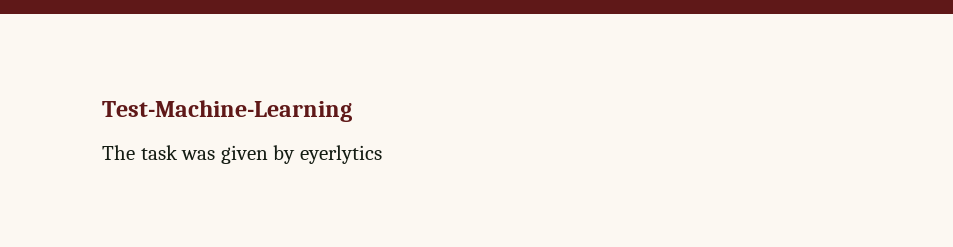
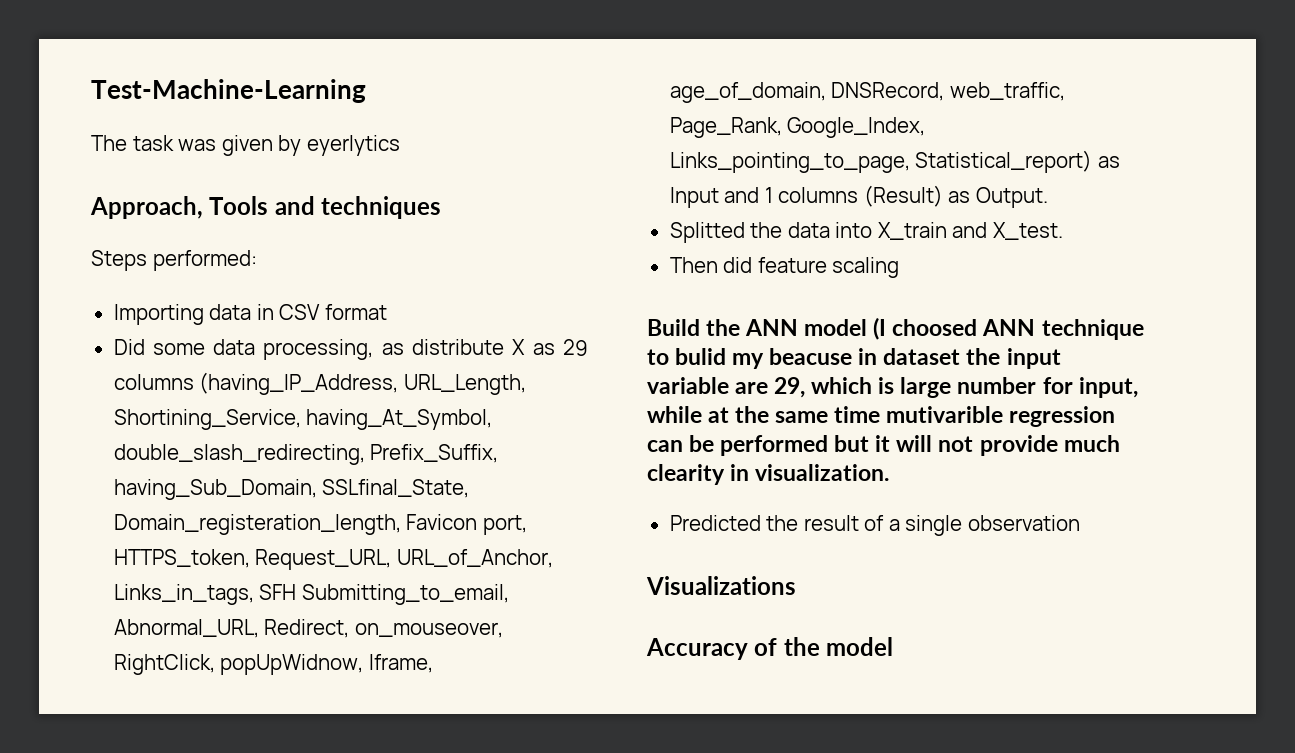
(382, 154) none -> [90,196,442,219] [91,250,257,271] [113,304,387,325] [113,339,588,360] [113,372,526,395] [113,409,493,430] [113,444,499,465] [113,479,470,500] [113,514,527,535] [113,549,553,570] [113,584,509,605] [113,619,503,638] [113,654,433,675] [669,82,1065,103] [669,117,926,138] [669,150,1120,173] [669,185,1048,208] [669,222,1063,243] [669,257,900,278] [647,317,1144,340] [647,348,1061,369] [647,377,1138,398] [647,406,1116,427] [647,435,1120,456] [647,464,890,485] [669,515,1080,536] [646,576,796,595] [646,637,894,660] // Approach, Tools and techniques // Steps performed: // Importing data in CSV format // Did some data processing, as distribute X as 29 columns (having_IP_Address, URL_Length, Shortining_Service, having_At_Symbol, double_slash_redirecting, Prefix_Suffix, having_Sub_Domain, SSLfinal_State, Domain_registeration_length, Favicon port, HTTPS_token, Request_URL, URL_of_Anchor, Links_in_tags, SFH Submitting_to_email, Abnormal_URL, Redirect, on_mouseover, RightClick, popUpWidnow, Iframe, age_of_domain, DNSRecord, web_traffic, Page_Rank, Google_Index, Links_pointing_to_page, Statistical_report) as Input and 1 columns (Result) as Output. // Splitted the data into X_train and X_test. // Then did feature scaling // Build the ANN model (I choosed ANN technique to bulid my beacuse in dataset the input variable are 29, which is large number for input, while at the same time mutivarible regression can be performed but it will not provide much clearity in visualization. // Predicted the result of a single observation // Visualizations // Accuracy of the model

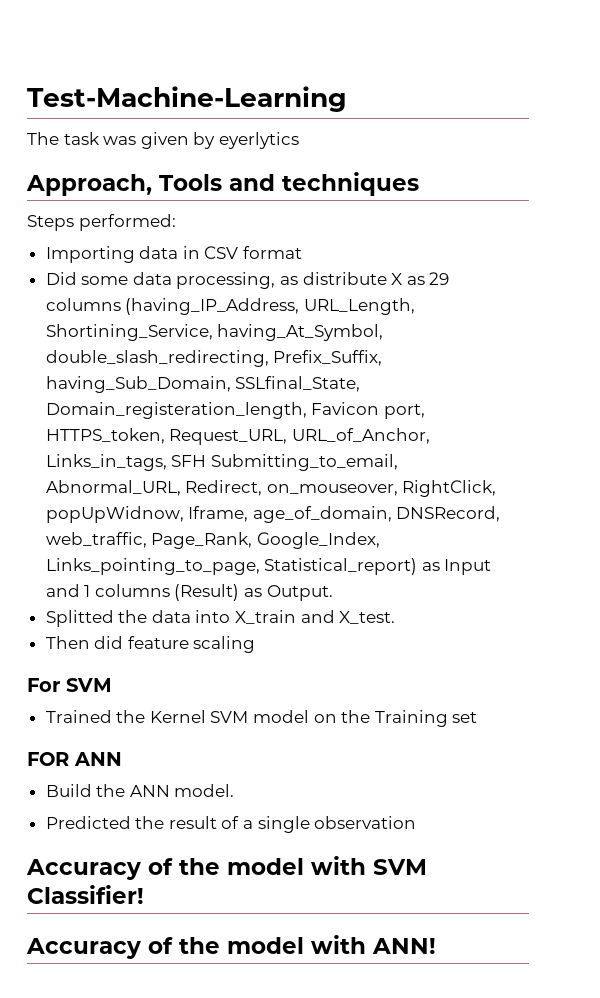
[647,317,1144,340] [647,348,1061,369] [647,377,1138,398] [647,406,1116,427] [647,435,1120,456] [647,464,890,485] Build the ANN model (I choosed ANN technique to bulid my beacuse in dataset the input variable are 29, which is large number for input, while at the same time mutivarible regression can be performed but it will not provide much clearity in visualization. -> [27,678,112,692] [45,710,478,727] [27,752,122,766] [45,784,235,797] For SVM // Trained the Kernel SVM model on the Training set // FOR ANN // Build the ANN model.
[646,576,796,595] [646,637,894,660] Visualizations // Accuracy of the model -> [26,856,427,880] [27,885,144,904] [26,935,436,959] Accuracy of the model with SVM Classifier! // Accuracy of the model with ANN!

